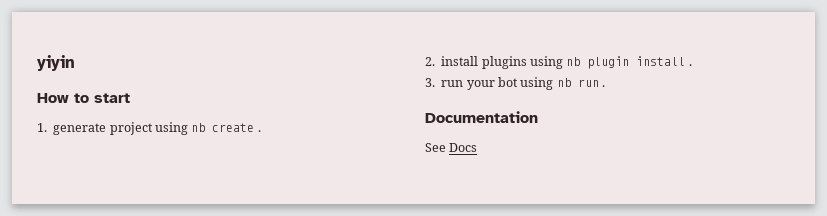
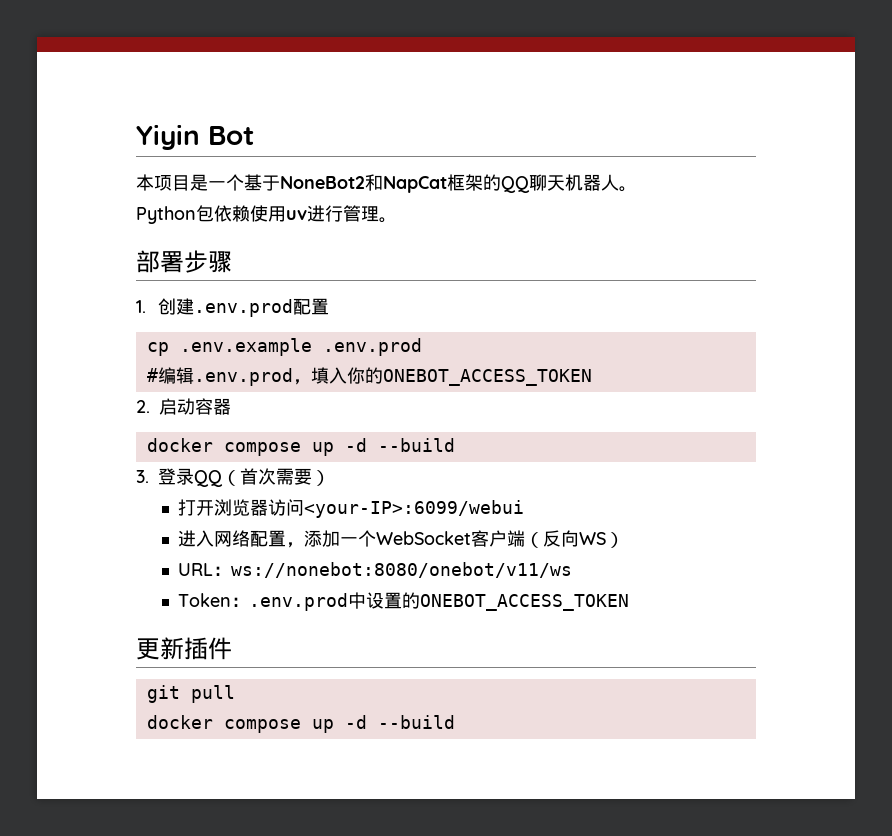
[37,55,75,71] [37,93,130,103] [37,122,261,135] [425,56,692,69] [425,77,606,90] [425,111,538,123] [425,143,478,152] yiyin // How to start // 1. generate project using nb create . // 2. install plugins using nb plugin install . // 3. run your bot using nb run . // Documentation // See Docs -> [136,124,254,150] [136,174,637,193] [136,205,397,224] [136,250,232,273] [136,298,330,317] [146,338,422,356] [146,367,592,386] [136,398,231,415] [146,438,455,456] [136,468,331,487] [178,499,525,518] [178,530,625,548] [178,562,573,578] [178,592,630,611] [136,637,232,660] [146,685,235,703] [146,715,455,733] Yiyin Bot // 本项目是一个基于NoneBot2和NapCat框架的QQ聊天机器人。 // Python包依赖使用uv进行管理。 // 部署步骤 // 1.创建.env.prod配置 // cp .env.example .env.prod // #编辑.env.prod，填入你的ONEBOT_ACCESS_TOKEN // 2.启动容器 // docker compose up -d --build // 3.登录QQ（首次需要） // 打开浏览器访问<your-IP>:6099/webui // 进入网络配置，添加一个WebSocket客户端（反向WS） // URL：ws://nonebot:8080/onebot/v11/ws // Token：.env.prod中设置的ONEBOT_ACCESS_TOKEN // 更新插件 // git pull // docker compose up -d --build

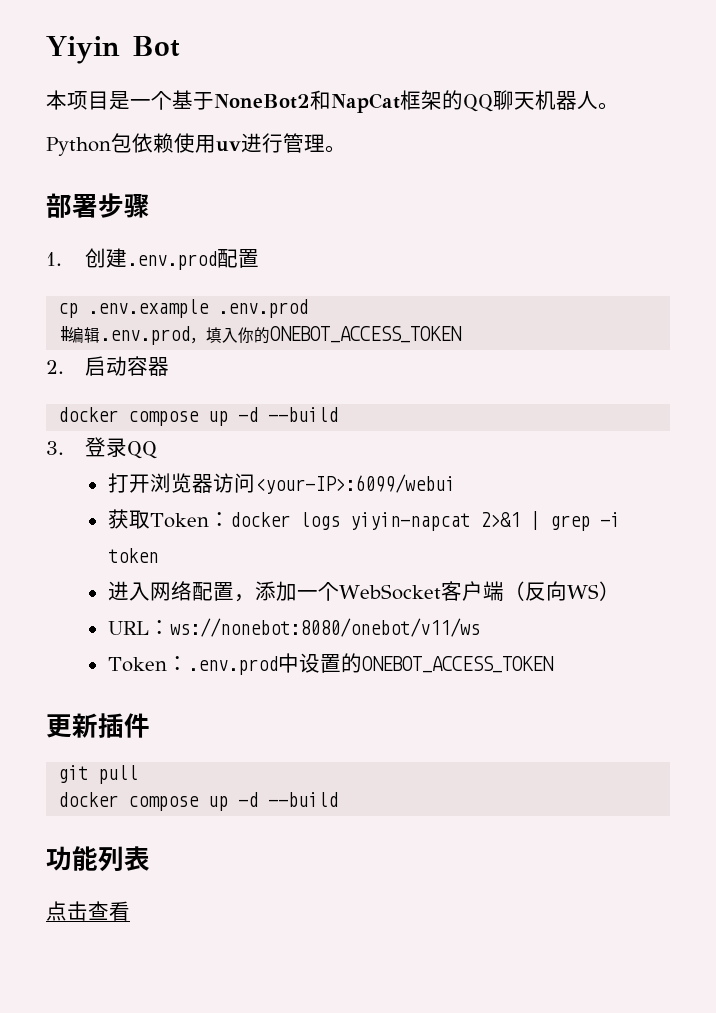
[222,468,331,486] （首次需要） -> (158, 450) none
(525, 509) none -> [107,509,620,531] [107,548,158,563] // 获取Token：docker logs yiyin-napcat 2>&1 | grep -i token
(455, 722) none -> [46,846,150,872] [46,901,130,921] // 功能列表 // 点击查看

